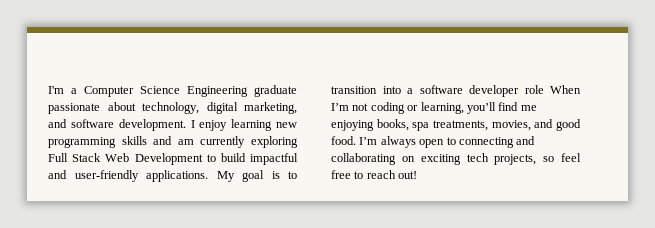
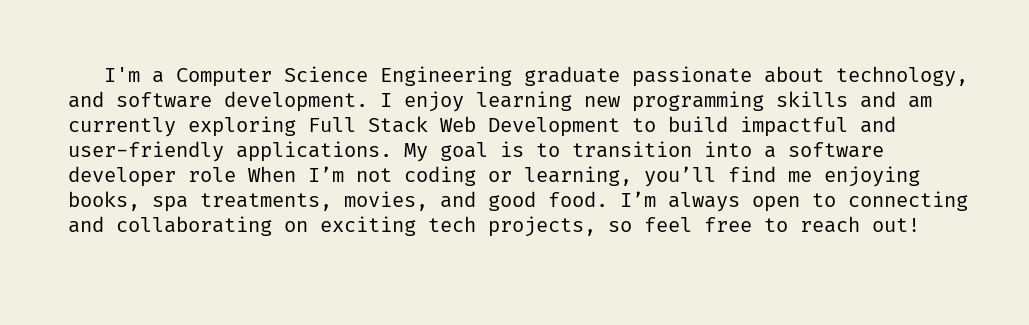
[206,102,297,114] digital marketing, -> (969, 76) none

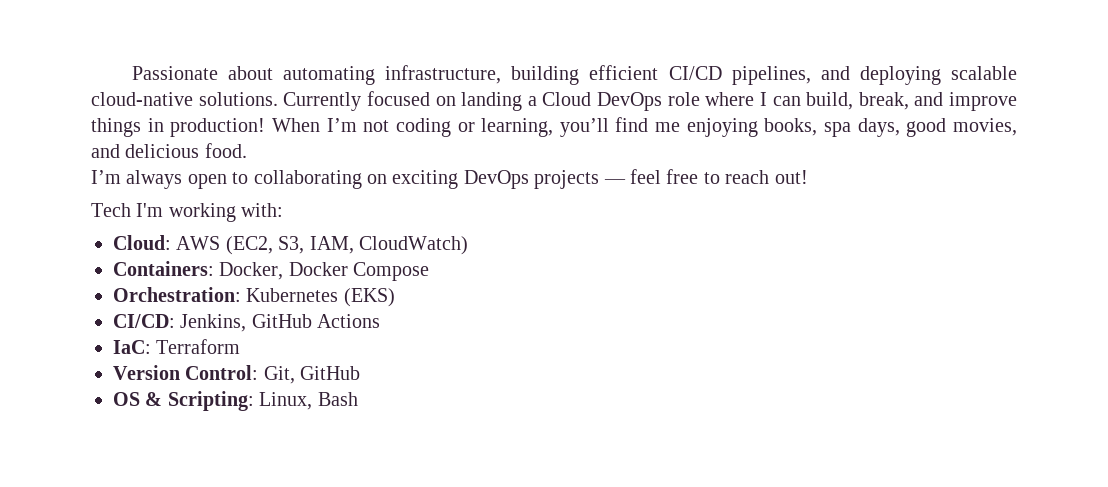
[104,66,969,87] [68,91,932,112] [68,116,896,137] [68,141,884,162] [68,166,236,187] I'm a Computer Science Engineering graduate passionate about technology, and software development. I enjoy learning new programming skills and am currently exploring Full Stack Web Development to build impactful and user-friendly applications. My goal is to transition into a software developer role -> [131,65,1017,85] [91,91,1017,111] [91,118,266,137] Passionate about automating infrastructure, building efficient CI/CD pipelines, and deploying scalable cloud-native solutions. Currently focused on landing a Cloud DevOps role where I can build, break, and improve things in production!
[200,193,332,211] treatments, -> [857,118,947,137] days, good
[488,191,536,211] good -> [125,144,200,158] delicious
(608, 199) none -> (247, 150) //
[848,191,968,211] [68,216,104,233] connecting and -> (249, 178) none
[428,216,632,237] tech projects, so -> [463,170,626,189] DevOps projects —
(920, 225) none -> [91,203,284,222] [113,235,468,255] [113,261,430,281] [113,287,395,307] [113,314,381,332] [113,339,241,354] [113,365,361,384] [113,391,358,411] // Tech I'm working with: // Cloud: AWS (EC2, S3, IAM, CloudWatch) // Containers: Docker, Docker Compose // Orchestration: Kubernetes (EKS) // CI/CD: Jenkins, GitHub Actions // IaC: Terraform // Version Control: Git, GitHub // OS & Scripting: Linux, Bash

